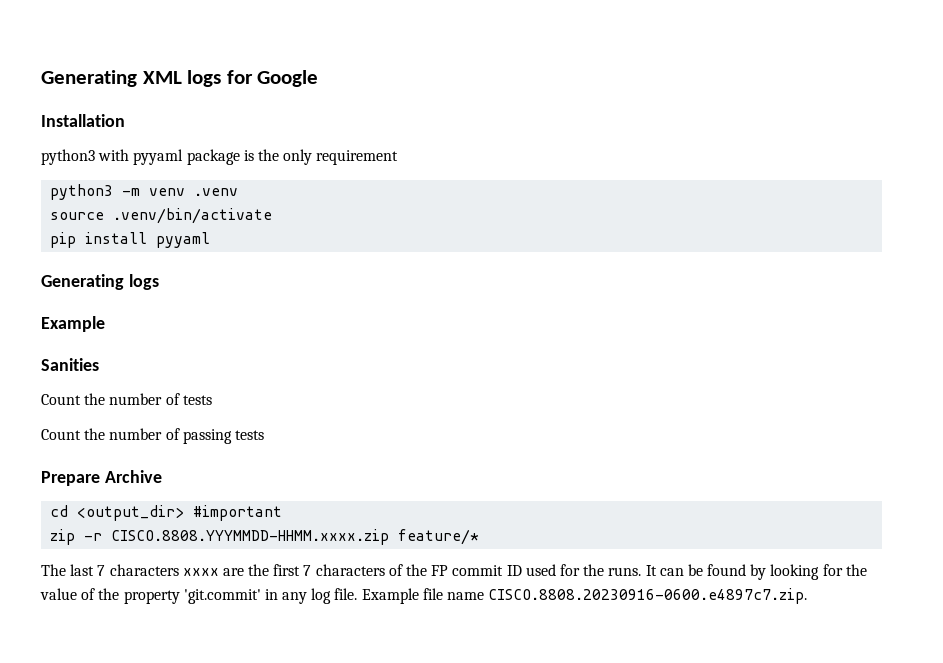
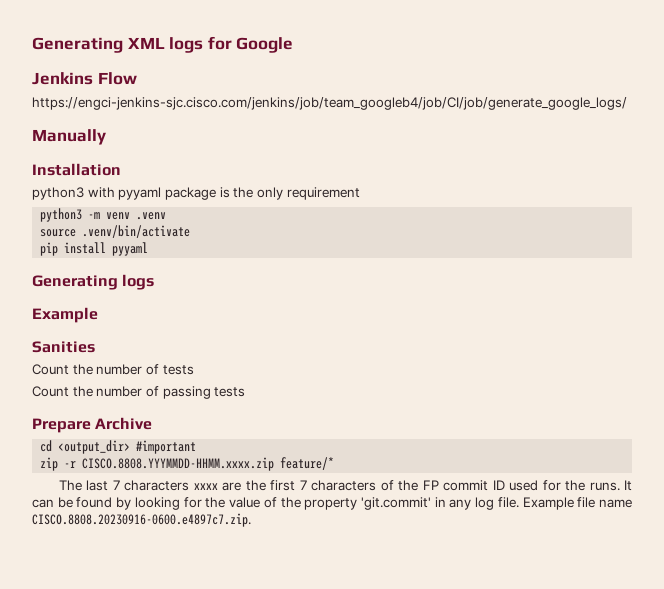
(319, 78) none -> [32,72,137,85] [32,97,627,110] [32,129,106,145] // Jenkins Flow // https://engci-jenkins-sjc.cisco.com/jenkins/job/team_googleb4/job/CI/job/generate_google_logs/ // Manually

